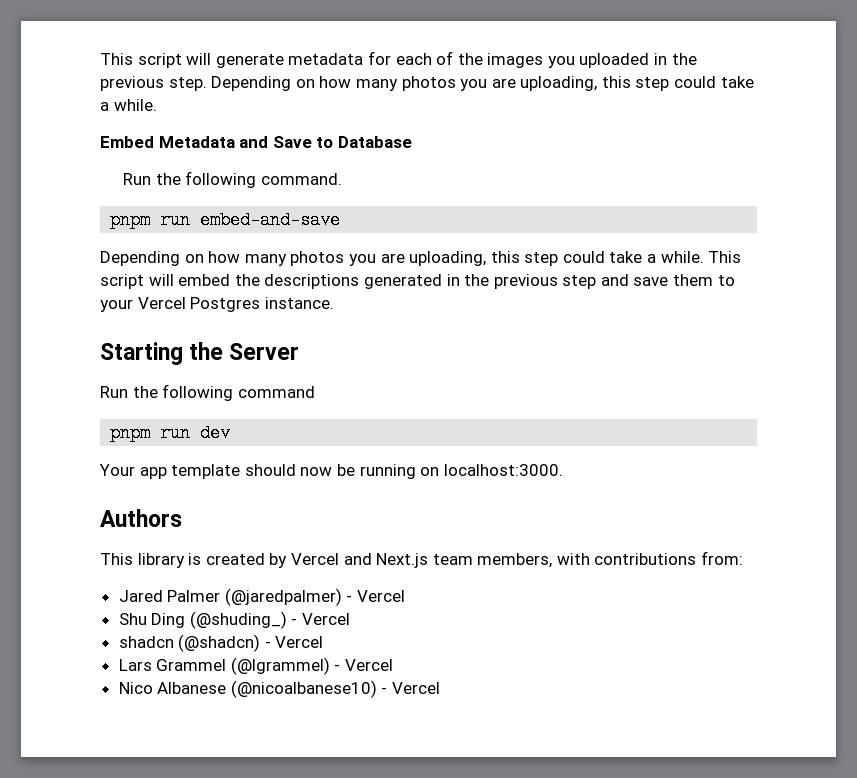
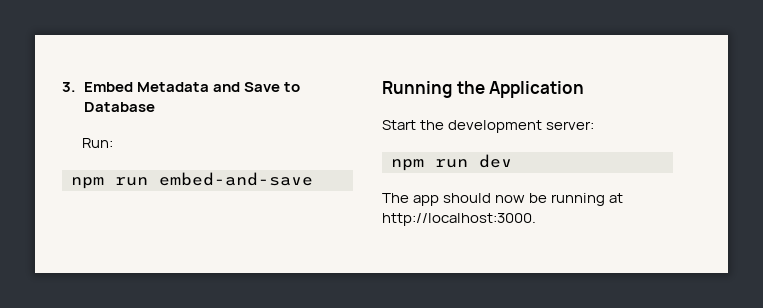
[100,51,697,68] [100,76,754,91] [100,99,157,111] This script will generate metadata for each of the images you uploaded in the previous step. Depending on how many photos you are uploading, this step could take a while. // -> [62,82,76,92] 3.
[123,171,343,188] [110,211,341,229] [100,251,742,266] [100,274,735,289] [100,297,334,312] [100,342,300,365] [100,384,315,401] [110,424,151,442] Run the following command. // pnpm run embed-and-save // Depending on how many photos you are uploading, this step could take a while. This script will embed the descriptions generated in the previous step and save them to your Vercel Postgres instance. // Starting the Server // Run the following command // pnpm -> [81,138,113,148] [71,172,313,189] [382,81,585,98] [382,120,595,133] [391,159,424,171] Run: // npm run embed-and-save // Running the Application // Start the development server: // npm
[99,464,241,479] Your app template -> [382,193,440,206] The app
[420,464,563,476] [100,509,182,527] [100,551,744,568] [118,588,406,606] [118,611,351,629] [118,634,324,652] [118,657,394,675] [118,680,441,698] on localhost:3000. // Authors // This library is created by Vercel and Next.js team members, with contributions from: // Jared Palmer (@jaredpalmer) - Vercel // Shu Ding (@shuding_) - Vercel // shadcn (@shadcn) - Vercel // Lars Grammel (@lgrammel) - Vercel // Nico Albanese (@nicoalbanese10) - Vercel -> [609,193,624,203] [382,213,536,226] at http://localhost:3000.

